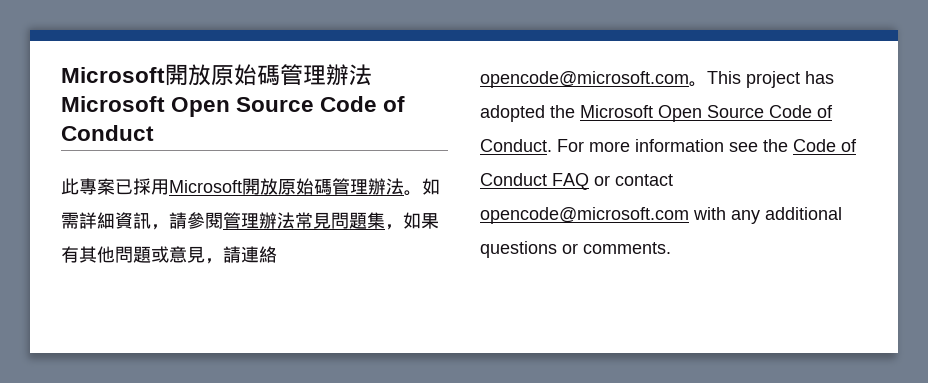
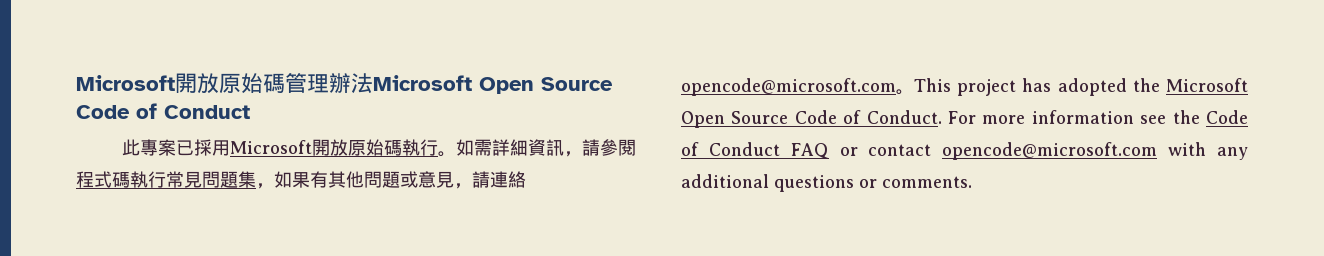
[332,178,404,195] 管理辦法 -> [401,139,438,156] 執行
[223,212,295,229] 管理辦法 -> [76,171,166,188] 程式碼執行

